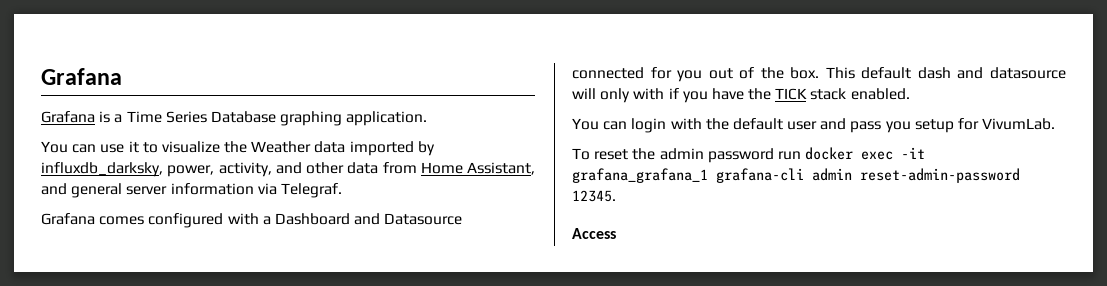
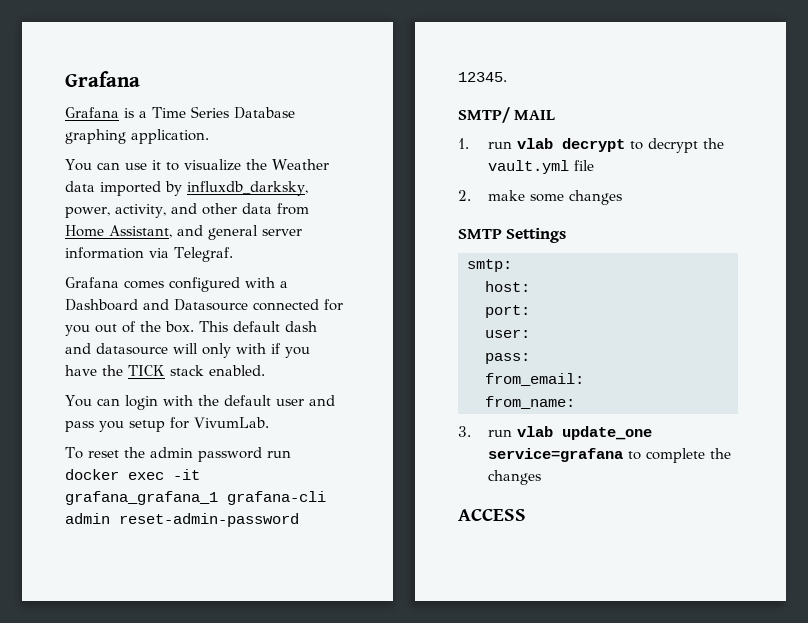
[572,228,616,239] Access -> [458,107,556,123] [458,138,724,153] [487,160,594,174] [458,190,622,205] [458,228,567,243] [467,259,512,272] [485,281,530,292] [485,305,530,318] [485,329,530,338] [485,353,530,364] [485,373,584,386] [485,396,575,409] [458,426,652,440] [487,448,731,463] [487,470,541,485] [458,508,526,521] SMTP/ MAIL // 1. run vlab decrypt to decrypt the vault.yml file // 2. make some changes // SMTP Settings // smtp: // host: // port: // user: // pass: // from_email: // from_name: // 3. run vlab update_one service=grafana to complete the changes // ACCESS

